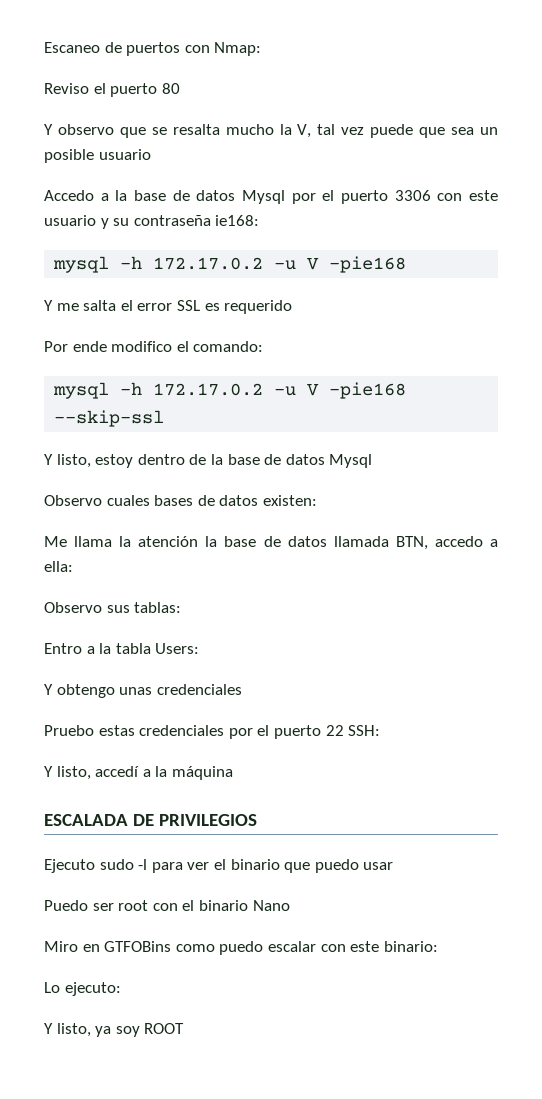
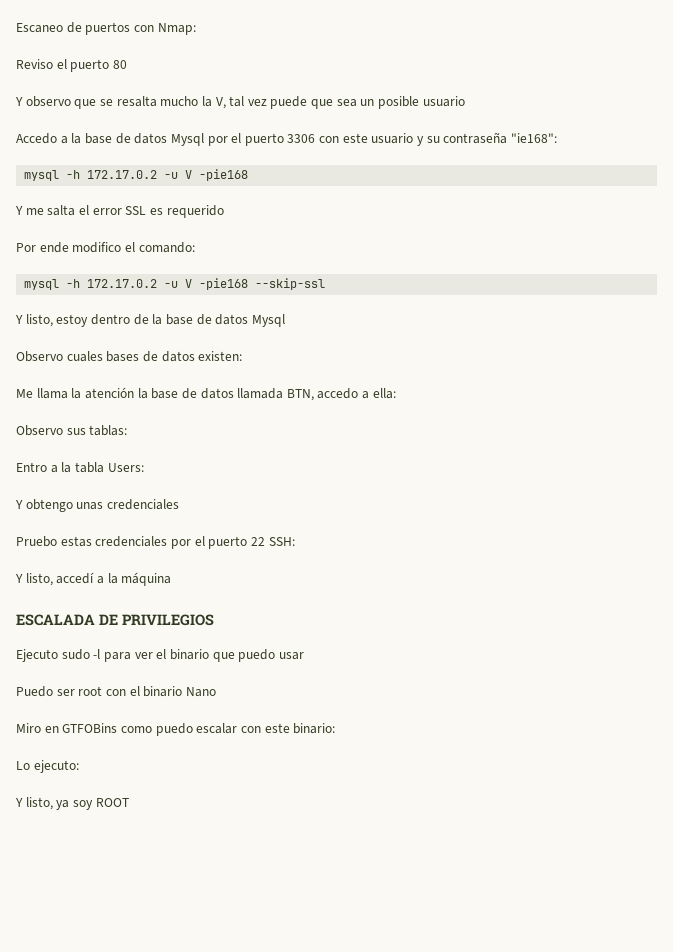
[215,215,260,226] ie168: -> [510,133,557,143] "ie168":

